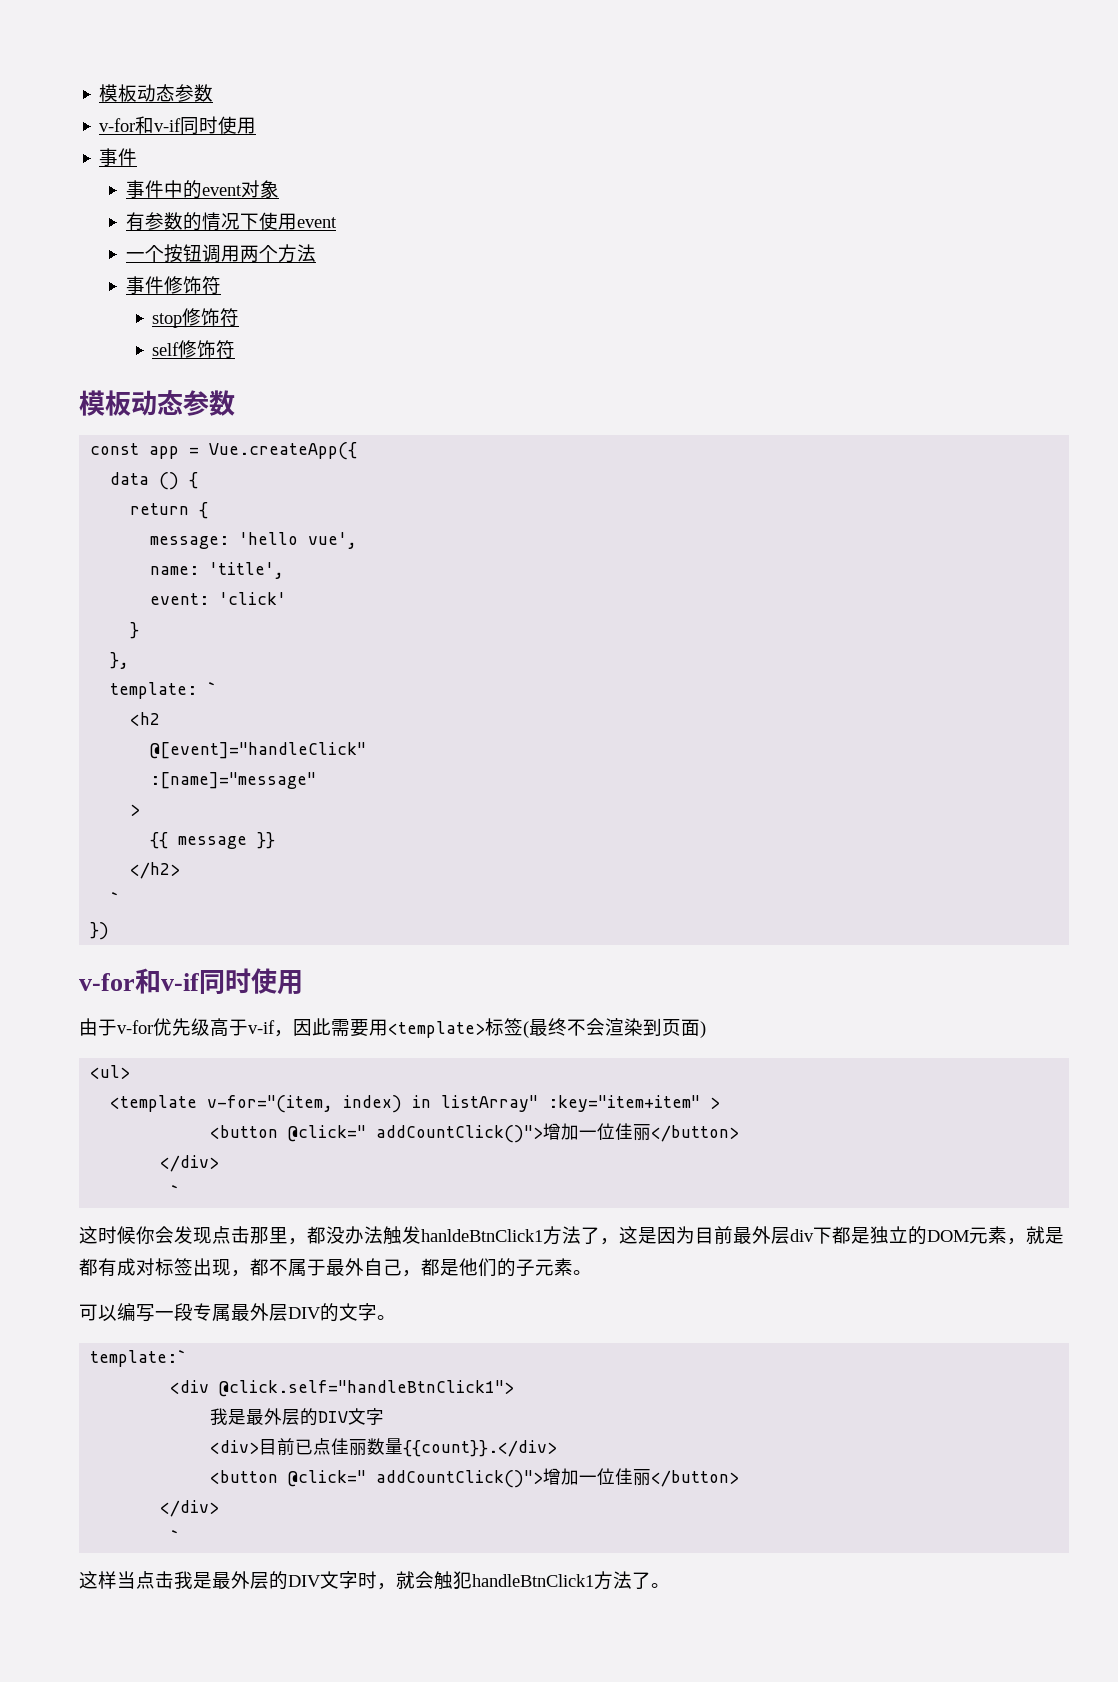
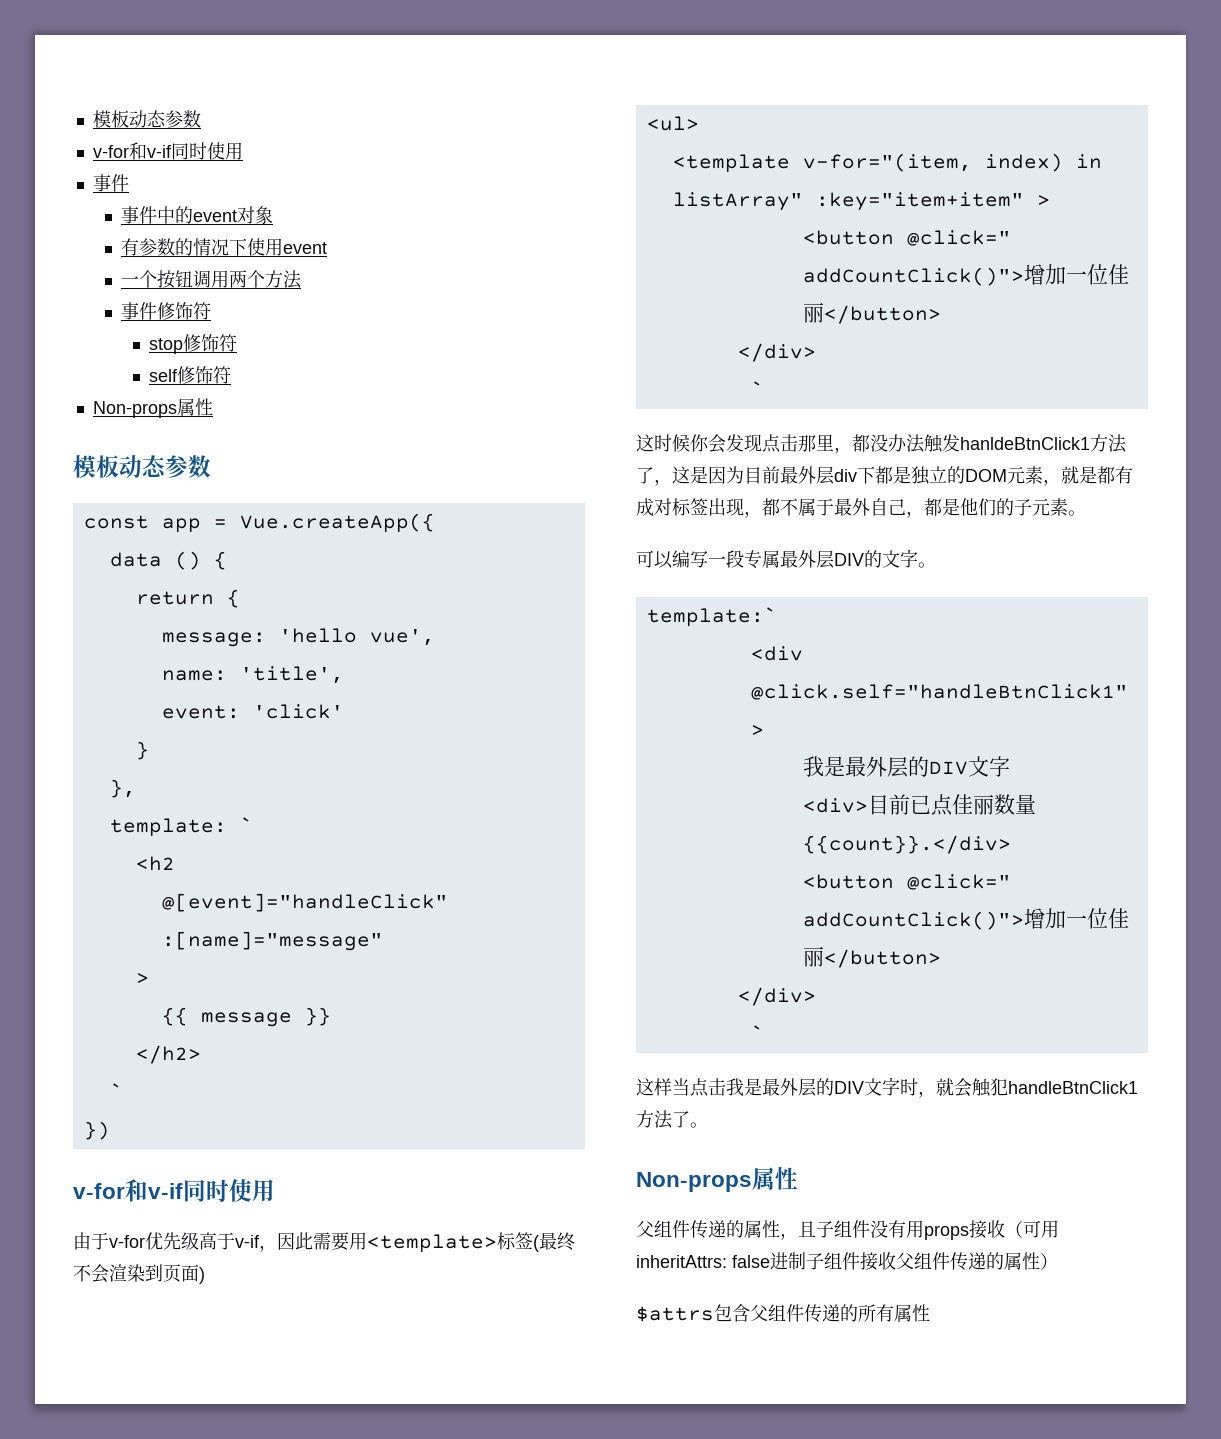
(236, 349) none -> [92,398,213,418] // Non-props属性
(670, 1585) none -> [636,1167,798,1192] [636,1220,1059,1240] [636,1252,1058,1271] [636,1304,930,1323] // Non-props属性 // 父组件传递的属性，且子组件没有用props接收（可用inheritAttrs: false进制子组件接收父组件传递的属性） // $attrs包含父组件传递的所有属性

